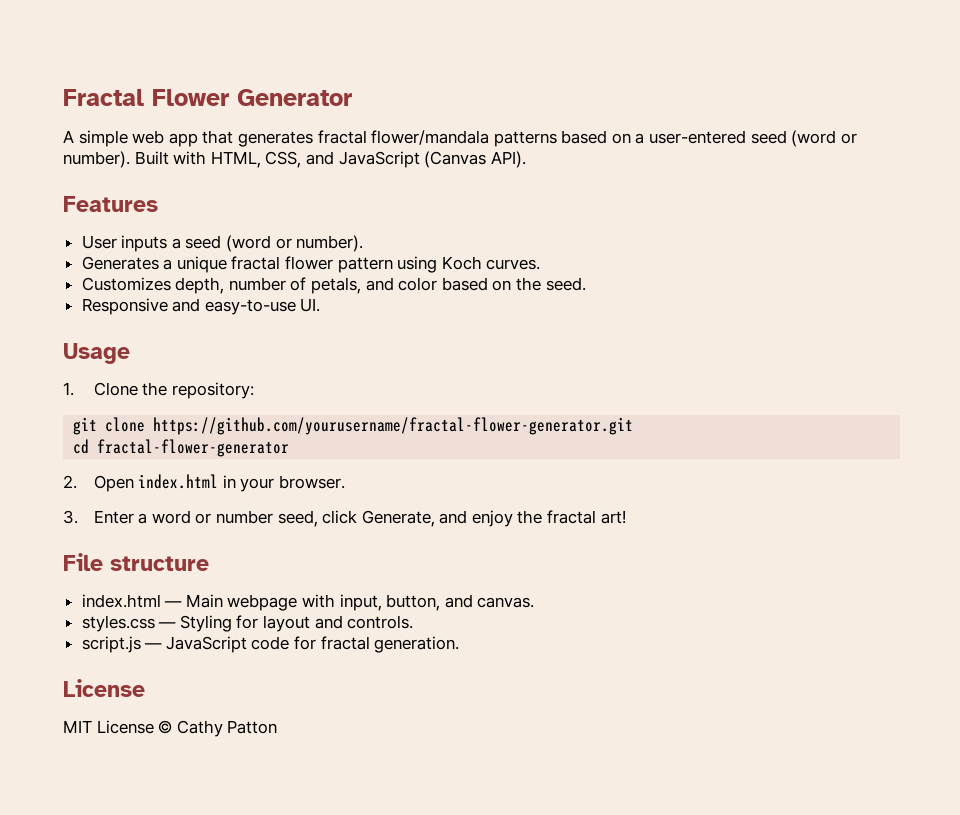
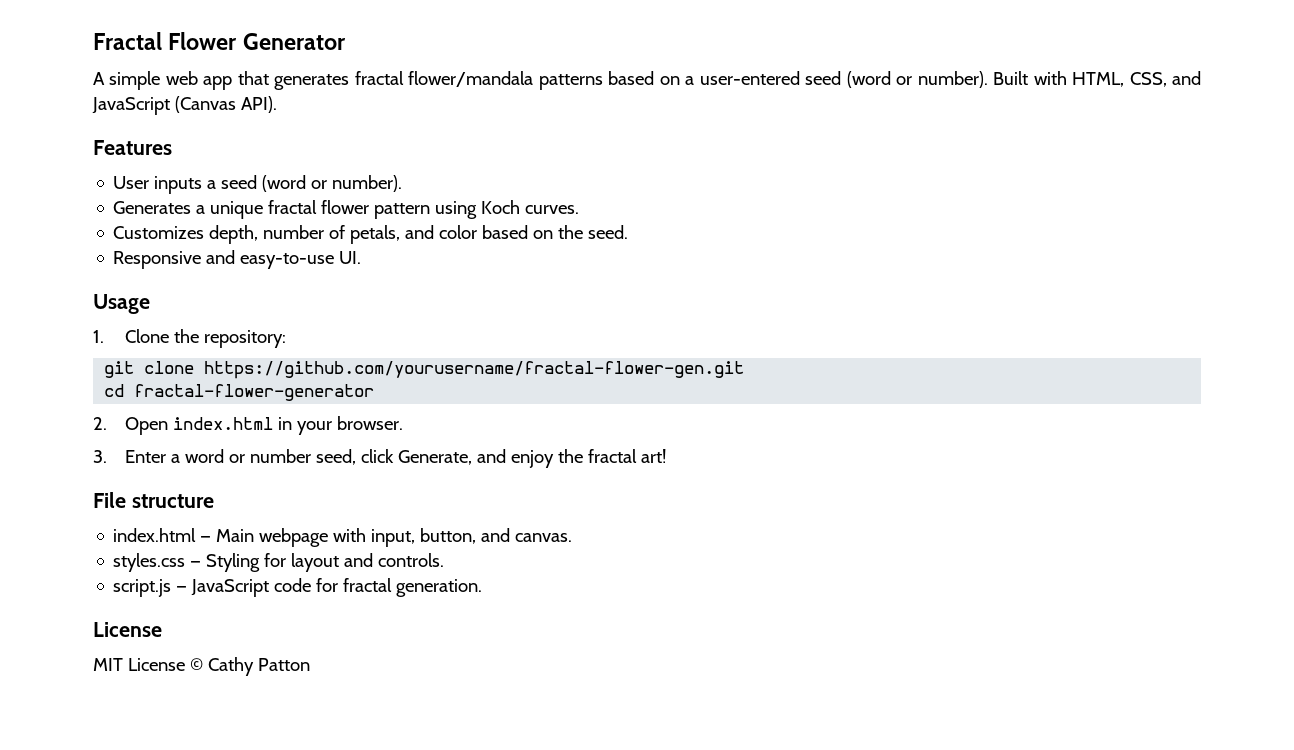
[153,417,634,435] https://github.com/yourusername/fractal-flower-generator.git -> [204,361,745,379] https://github.com/yourusername/fractal-flower-gen.git

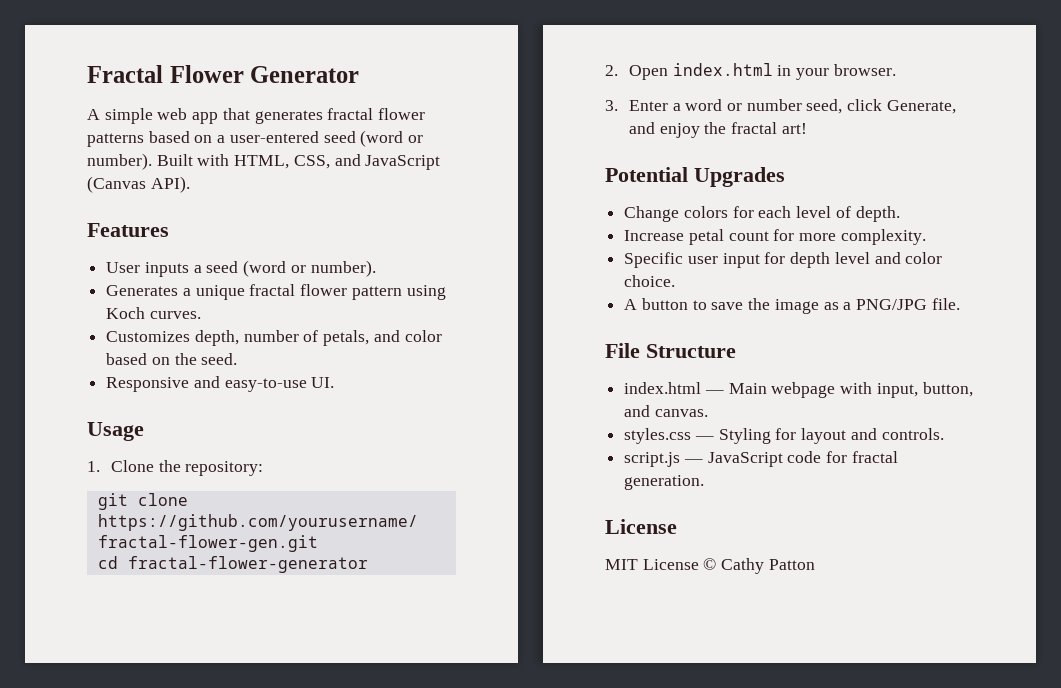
[408,71,534,87] flower/mandala -> [378,108,426,120] flower
(666, 456) none -> [605,167,785,187] [624,206,900,222] [624,229,926,245] [624,252,943,268] [624,275,676,287] [624,298,960,314] // Potential Upgrades // Change colors for each level of depth. // Increase petal count for more complexity. // Specific user input for depth level and color choice. // A button to save the image as a PNG/JPG file.
[131,494,214,508] structure -> [646,344,736,358] Structure

